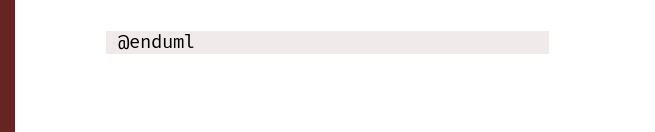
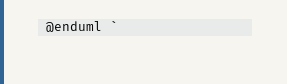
(195, 42) none -> [109,20,118,31] `

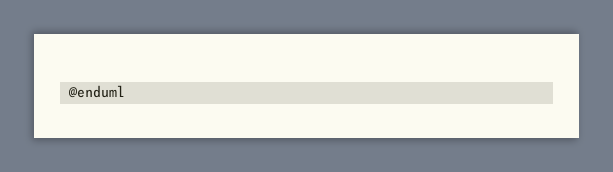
[109,20,118,31] ` -> (125, 91) none

